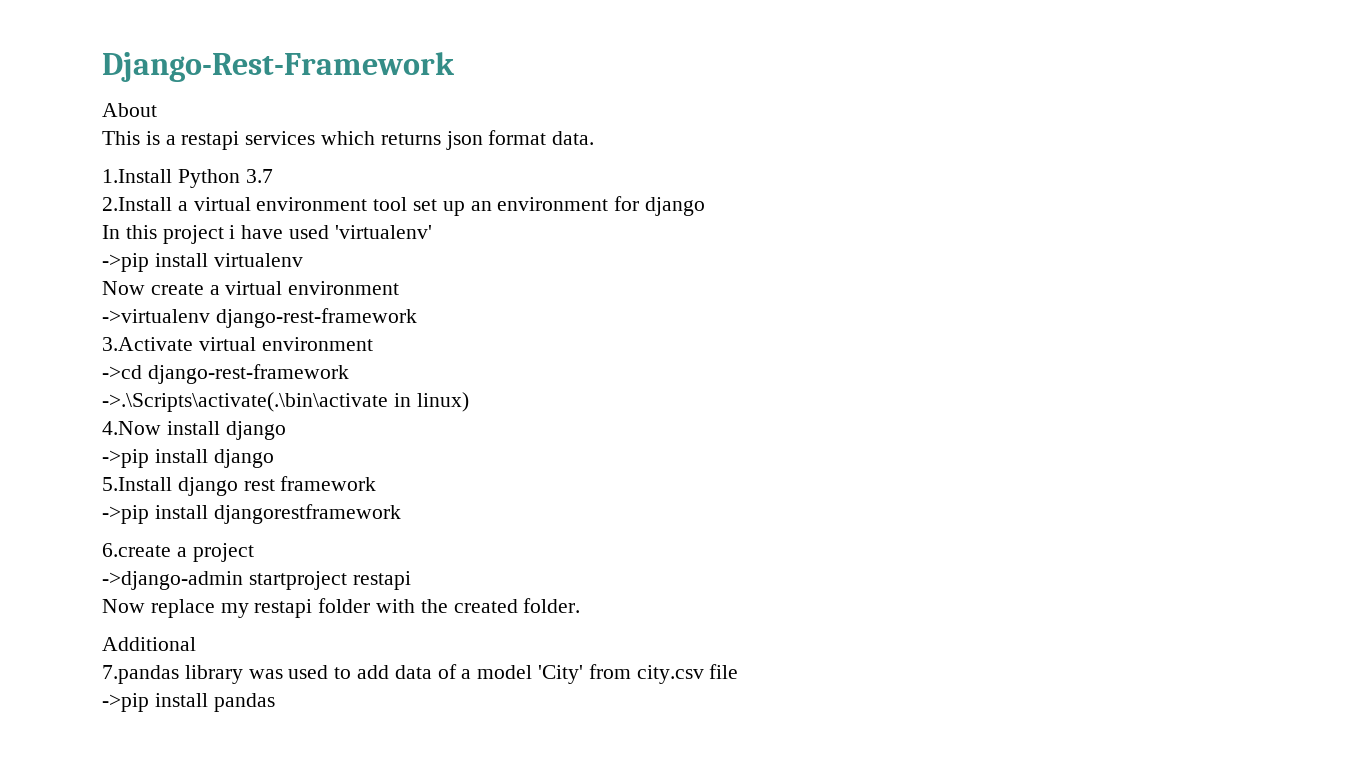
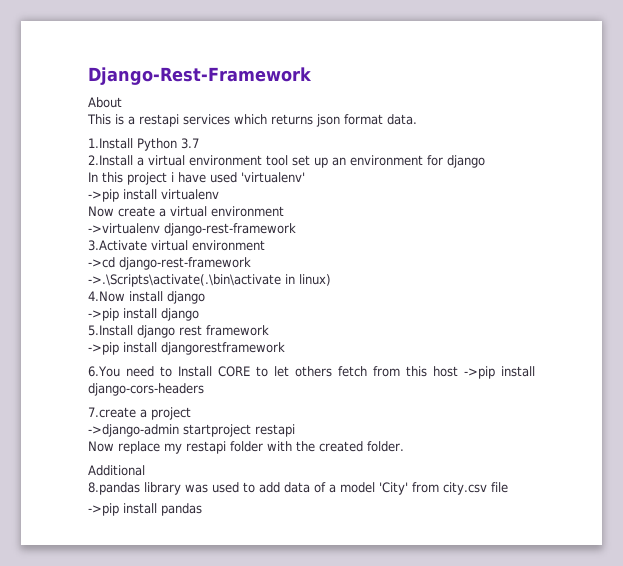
[102,543,171,557] 6.create -> [88,366,535,379] [88,383,204,396] [88,407,136,418] 6.You need to Install CORE to let others fetch from this host ->pip install django-cors-headers // 7.create
[102,665,179,684] 7.pandas -> [88,482,140,495] 8.pandas

